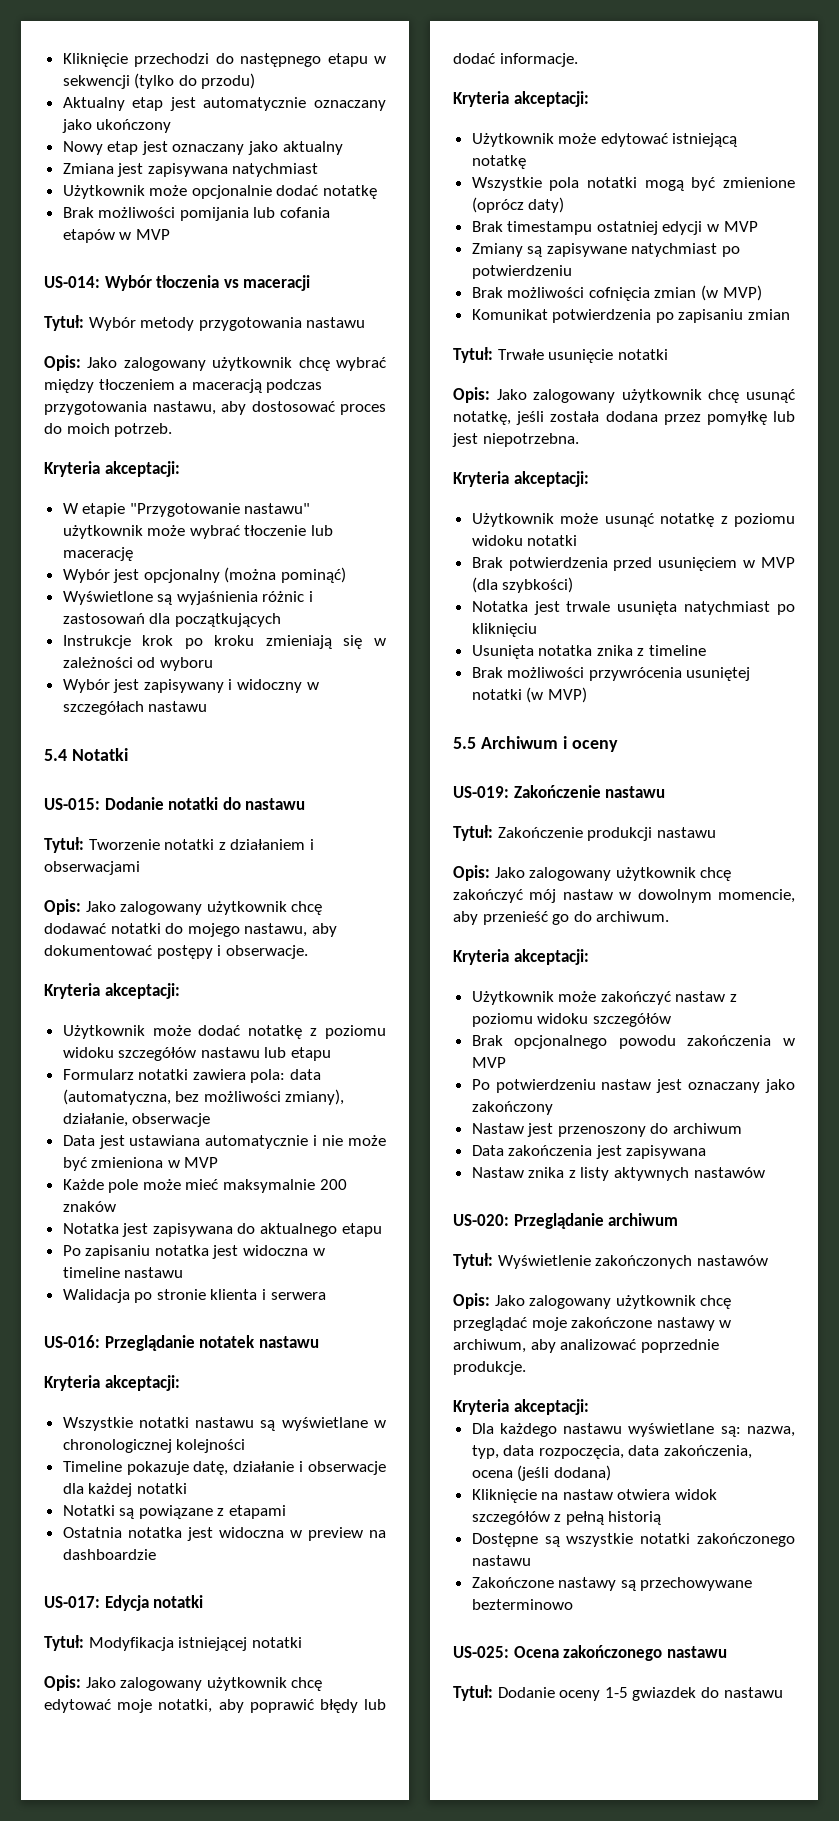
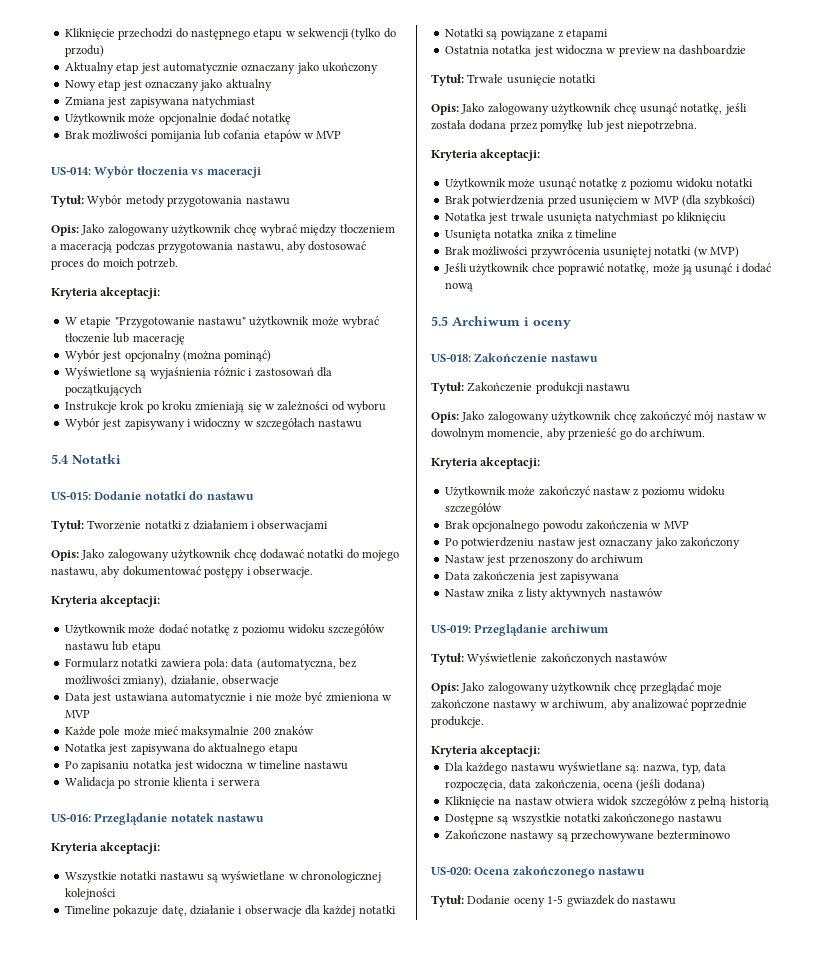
[44,1595,204,1611] [44,1635,302,1651] [44,1675,323,1691] [44,1699,386,1713] [453,53,578,67] [453,91,589,107] [471,133,738,147] [471,155,526,169] [471,177,795,191] [471,197,565,213] [471,221,758,235] [471,243,741,257] [471,265,572,279] [471,285,762,301] [471,309,791,323] // US-017: Edycja notatki // Tytuł: Modyfikacja istniejącej notatki // Opis: Jako zalogowany użytkownik chcę edytować moje notatki, aby poprawić błędy lub dodać informacje. // Kryteria akceptacji: // Użytkownik może edytować istniejącą notatkę // Wszystkie pola notatki mogą być zmienione (oprócz daty) // Brak timestampu ostatniej edycji w MVP // Zmiany są zapisywane natychmiast po potwierdzeniu // Brak możliwości cofnięcia zmian (w MVP) // Komunikat potwierdzenia po zapisaniu zmian -> (747, 50) none
(587, 695) none -> [443,263,772,275] [444,282,473,292] // Jeśli użytkownik chce poprawić notatkę, może ją usunąć i dodać nową
[453,786,509,798] US-019: -> [431,354,471,362] US-018:
[453,1214,509,1226] US-020: -> [431,625,471,633] US-019:
[453,1646,509,1658] US-025: -> [431,867,471,875] US-020:

